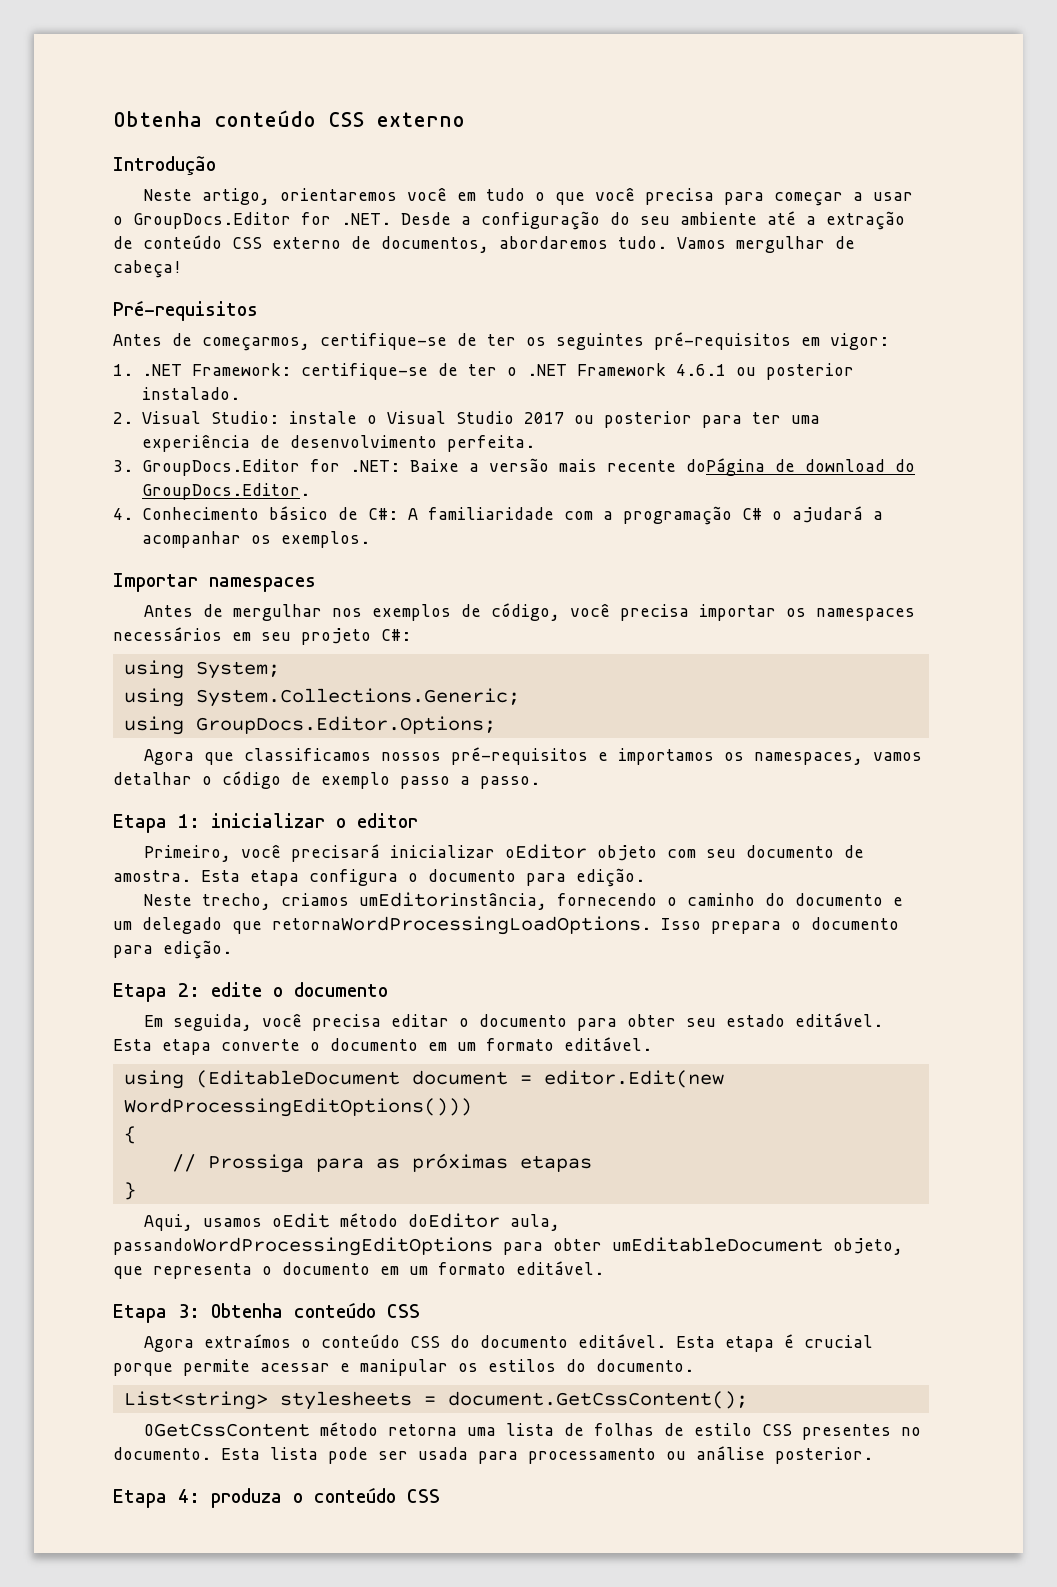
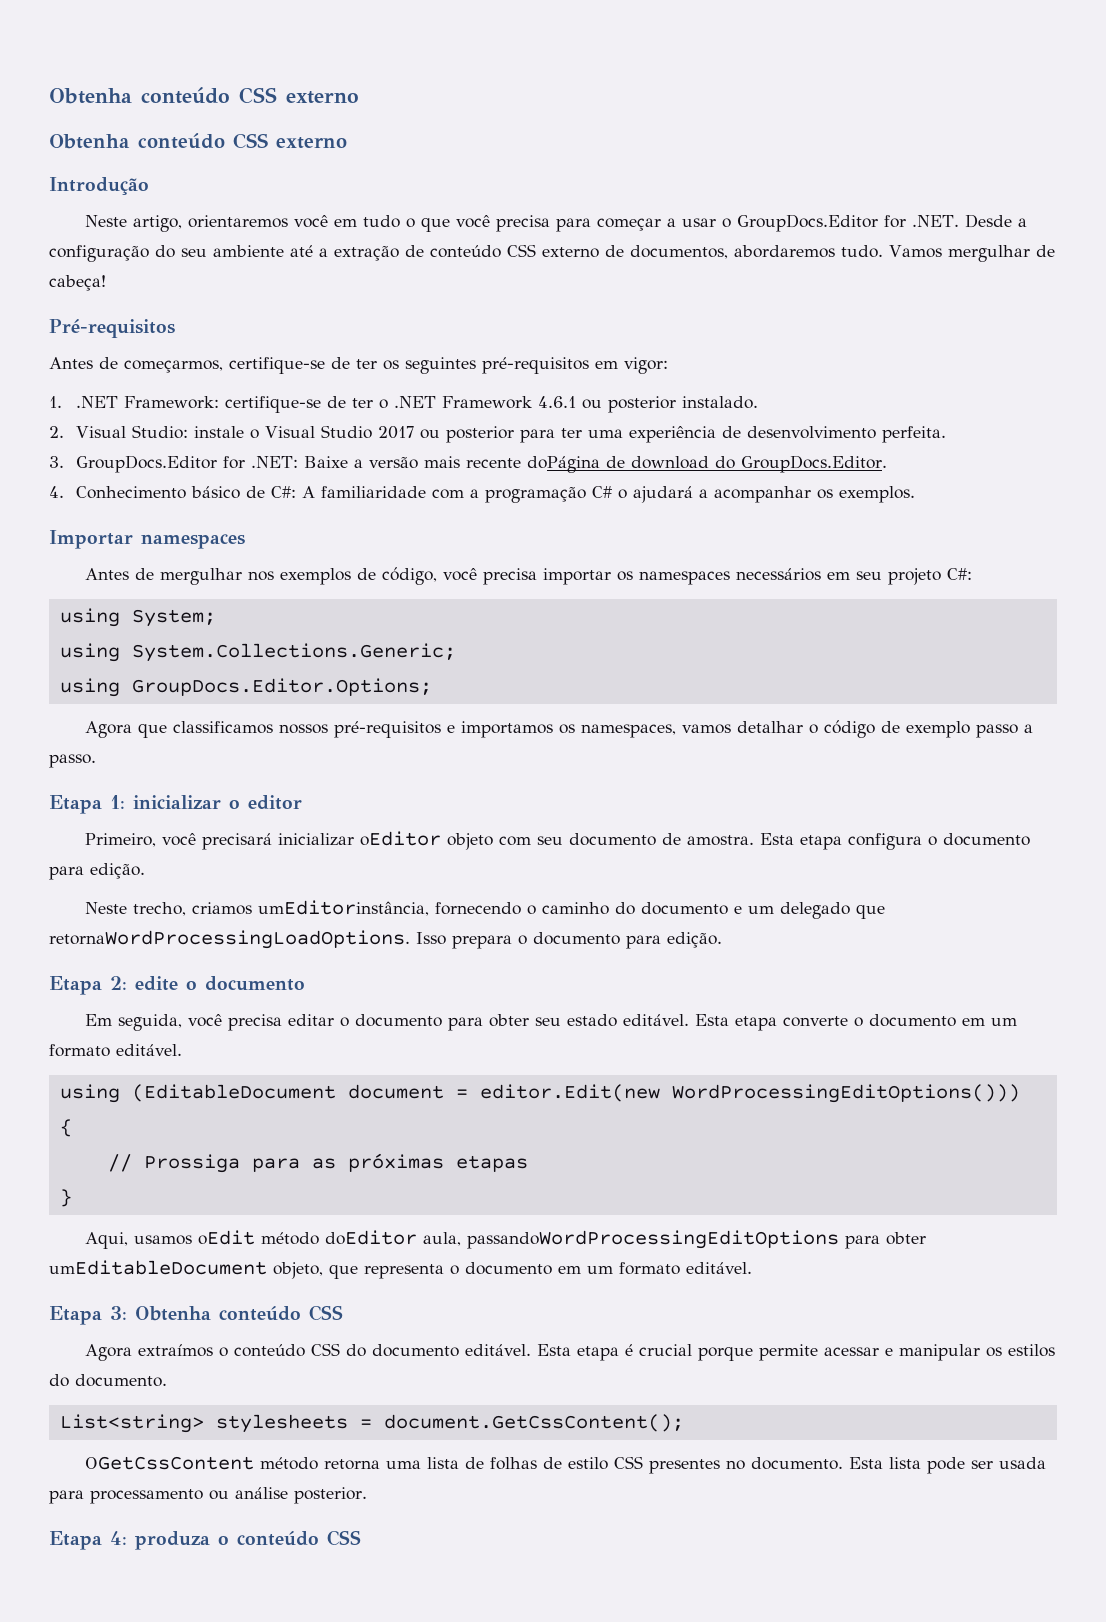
[113,110,465,127] Obtenha conteúdo CSS externo -> [49,87,359,104] [49,133,347,149] Obtenha conteúdo CSS externo // Obtenha conteúdo CSS externo

